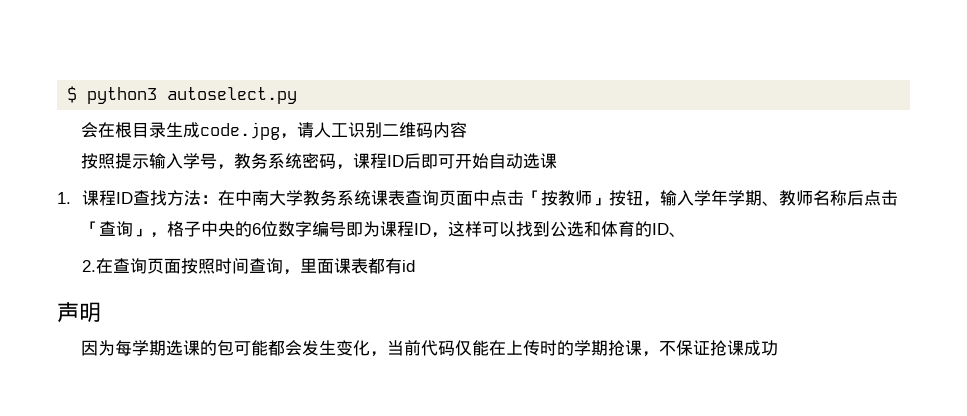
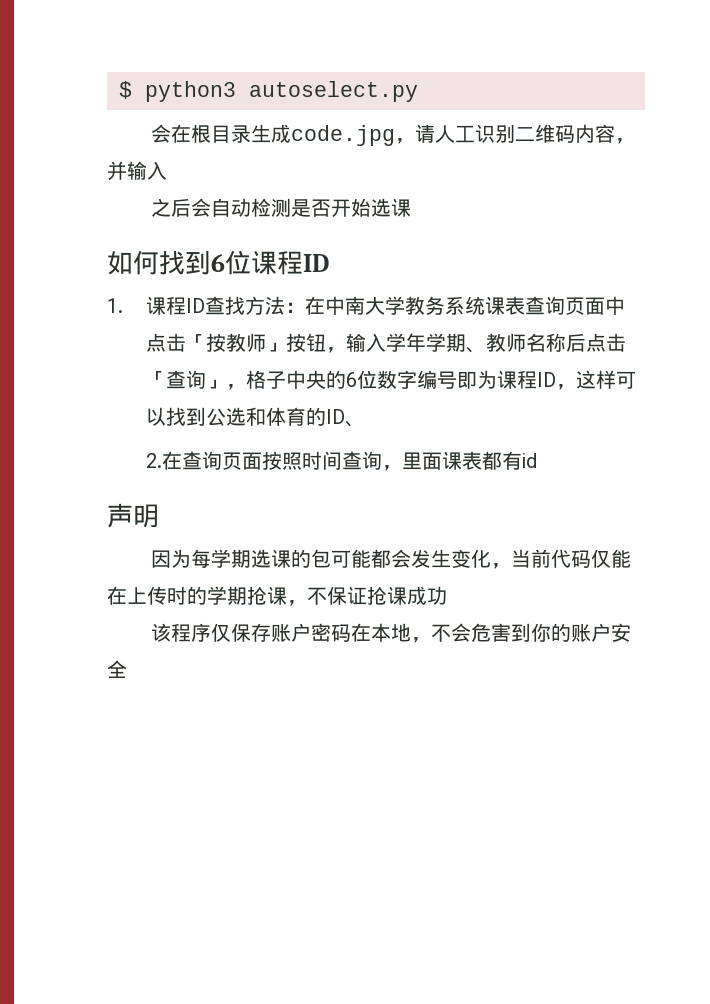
[80,153,557,170] // 按照提示输入学号，教务系统密码，课程ID后即可开始自动选课 -> [614,138,635,144] [107,161,167,181] [150,198,411,217] [107,250,329,275] ，并输入 // 之后会自动检测是否开始选课 // 如何找到6位课程ID
(778, 348) none -> [150,623,631,643] [107,660,127,679] // 该程序仅保存账户密码在本地，不会危害到你的账户安全

